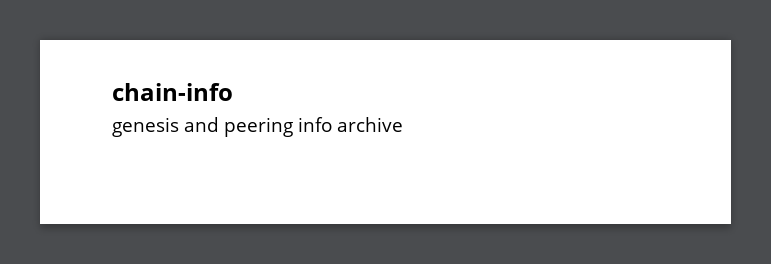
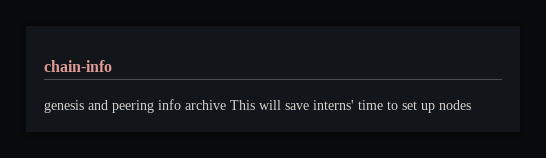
(403, 124) none -> [230,100,471,113] This will save interns' time to set up nodes

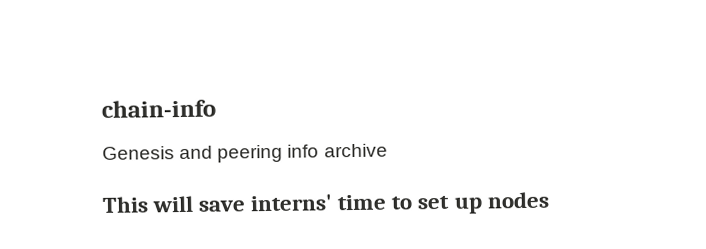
[44,100,84,113] genesis -> [102,146,175,160] Genesis
(226, 105) none -> (388, 150) //

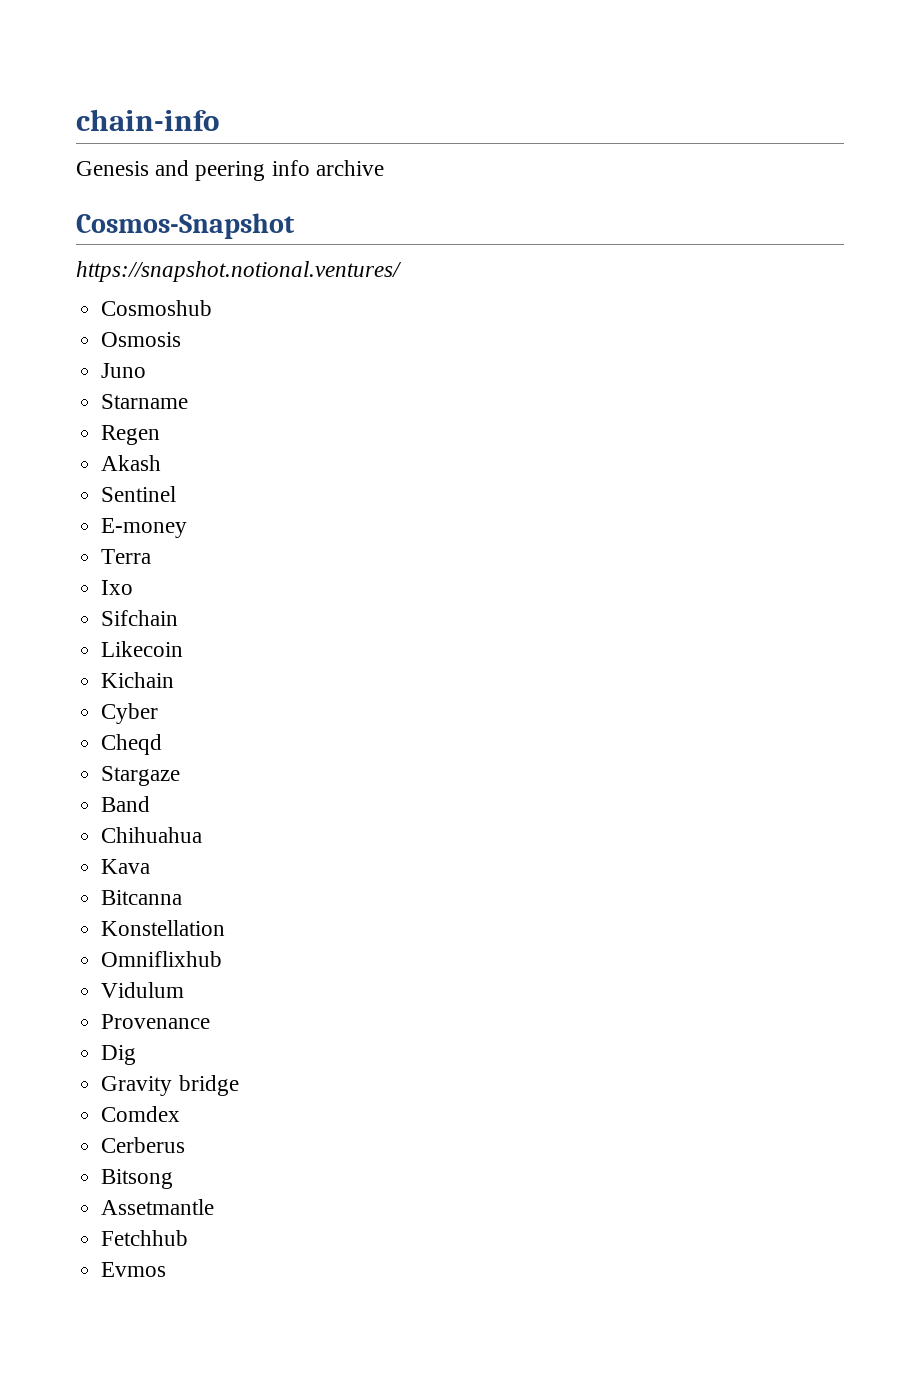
[102,191,549,214] This will save interns' time to set up nodes -> [76,213,295,239] [76,261,402,282] [101,300,213,316] [101,332,182,347] [101,363,147,378] [101,394,189,409] [101,425,161,445] [101,455,162,471] [101,486,177,502] [101,518,188,538] [101,549,152,564] [101,580,134,595] [101,610,179,626] [101,641,184,657] [101,672,175,688] [101,703,159,724] [101,734,163,755] [101,766,181,786] [101,796,151,812] [101,827,203,843] [101,859,151,874] [101,890,183,905] [101,920,226,936] [101,951,223,967] [101,982,185,998] [101,1014,211,1029] [101,1045,137,1065] [101,1075,239,1096] [101,1106,181,1122] [101,1137,186,1153] [101,1169,174,1189] [101,1199,215,1215] [101,1230,189,1246] [101,1262,167,1277] Cosmos-Snapshot // https://snapshot.notional.ventures/ // Cosmoshub // Osmosis // Juno // Starname // Regen // Akash // Sentinel // E-money // Terra // Ixo // Sifchain // Likecoin // Kichain // Cyber // Cheqd // Stargaze // Band // Chihuahua // Kava // Bitcanna // Konstellation // Omniflixhub // Vidulum // Provenance // Dig // Gravity bridge // Comdex // Cerberus // Bitsong // Assetmantle // Fetchhub // Evmos

